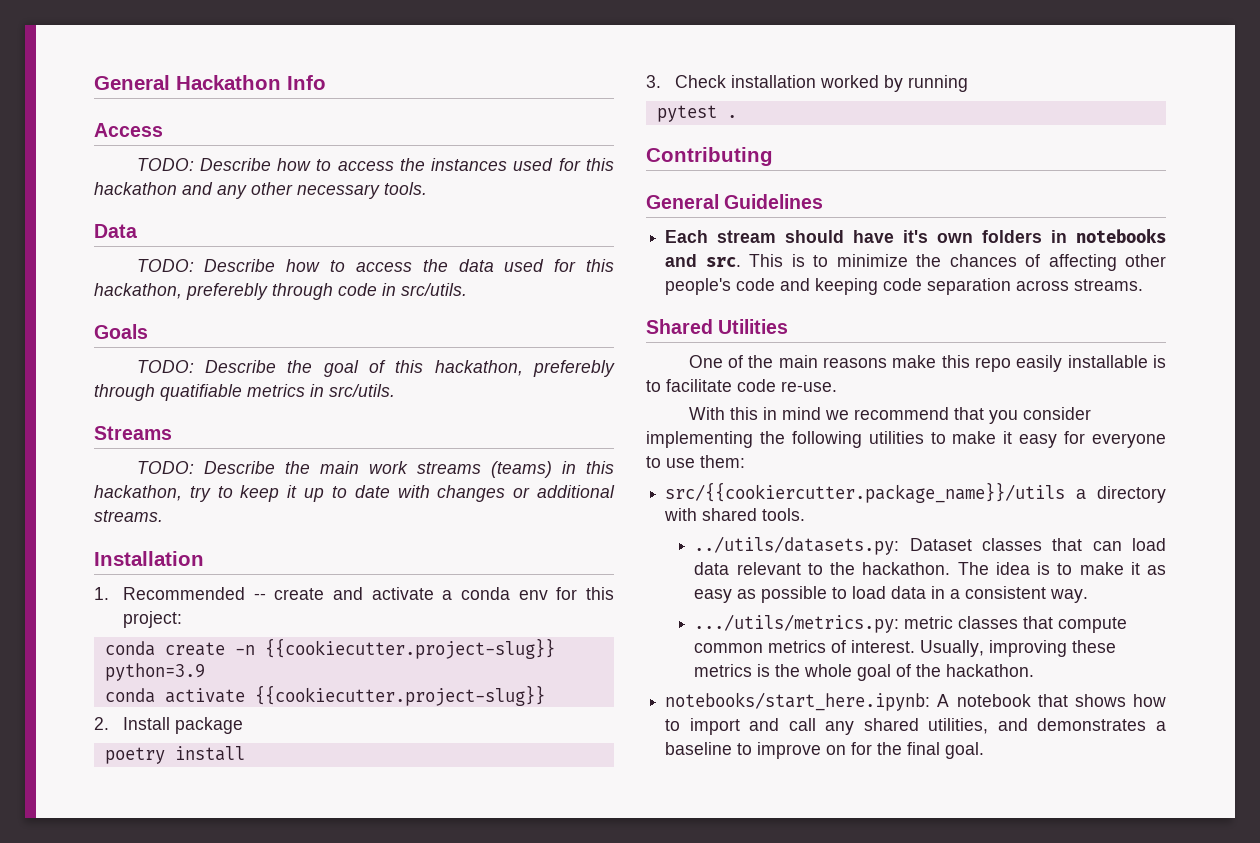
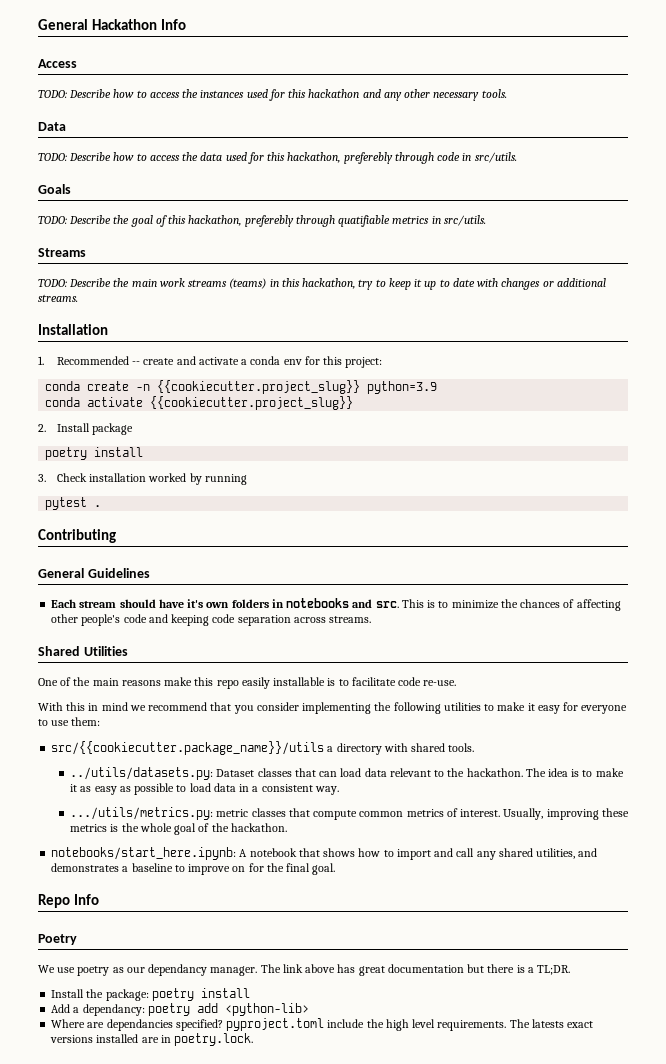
[264,638,555,659] {{cookiecutter.project-slug}} -> [157,380,361,394] {{cookiecutter.project_slug}}
[254,685,545,706] {{cookiecutter.project-slug}} -> [150,396,354,410] {{cookiecutter.project_slug}}
[665,482,1066,503] src/{{cookiercutter.package_name}}/utils -> [51,741,325,755] src/{{cookiecutter.package_name}}/utils
(985, 750) none -> [38,894,99,908] [38,934,77,945] [38,964,571,976] [51,988,250,1001] [51,1003,309,1016] [51,1018,594,1031] [50,1033,254,1046] // Repo Info // Poetry // We use poetry as our dependancy manager. The link above has great documentation but there is a TL;DR. // Install the package: poetry install // Add a dependancy: poetry add <python-lib> // Where are dependancies specified? pyproject.toml include the high level requirements. The latests exact versions installed are in poetry.lock.

